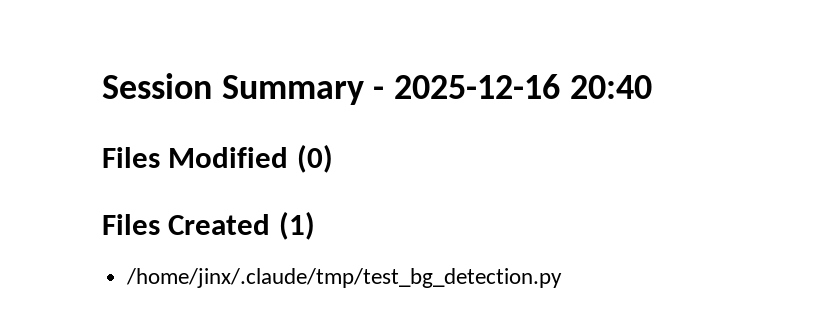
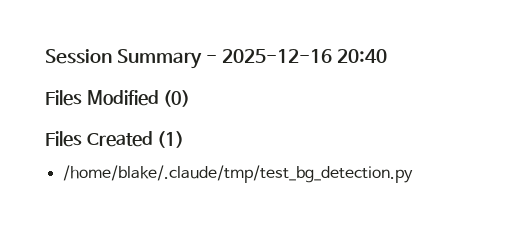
[126,268,563,288] /home/jinx/.claude/tmp/test_bg_detection.py -> [62,165,413,183] /home/blake/.claude/tmp/test_bg_detection.py

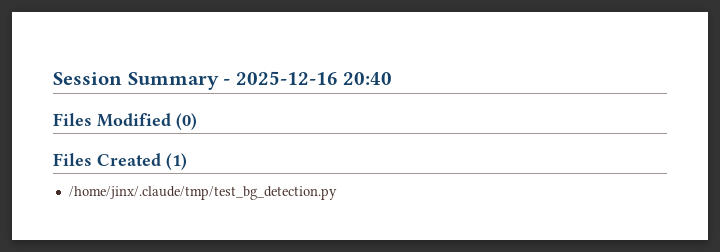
[62,165,413,183] /home/blake/.claude/tmp/test_bg_detection.py -> [68,186,337,200] /home/jinx/.claude/tmp/test_bg_detection.py

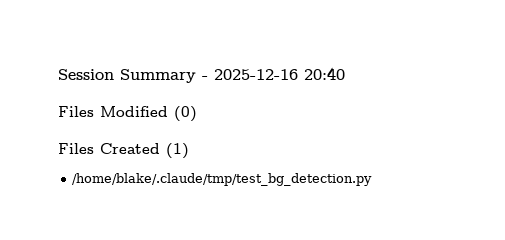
[68,186,337,200] /home/jinx/.claude/tmp/test_bg_detection.py -> [72,173,373,186] /home/blake/.claude/tmp/test_bg_detection.py

